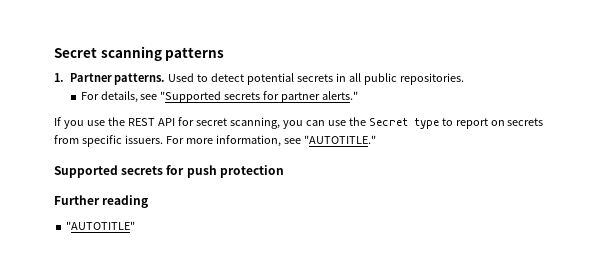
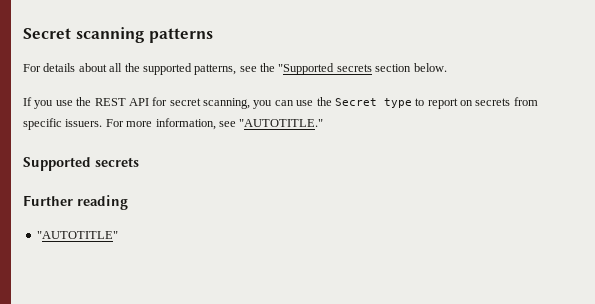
[54,73,465,85] [80,91,359,103] 1. Partner patterns. Used to detect potential secrets in all public repositories. // For details, see "Supported secrets for partner alerts." -> [23,63,447,75] For details about all the supported patterns, see the "Supported secrets section below.
[166,165,284,178] for push protection -> (139, 162) none

